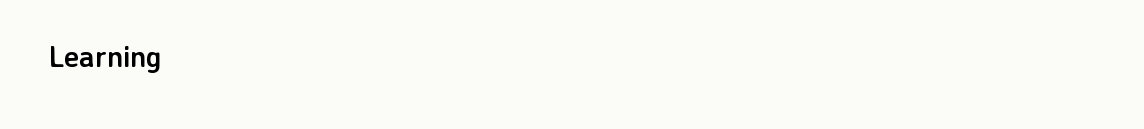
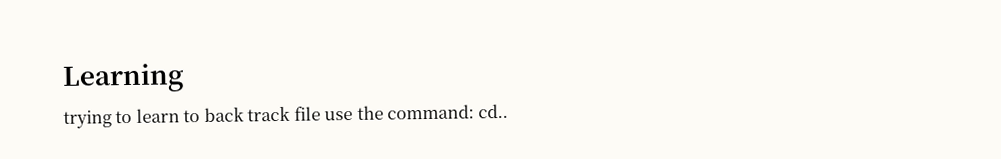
(162, 59) none -> [63,103,508,129] // trying to learn to back track file use the command: cd..

